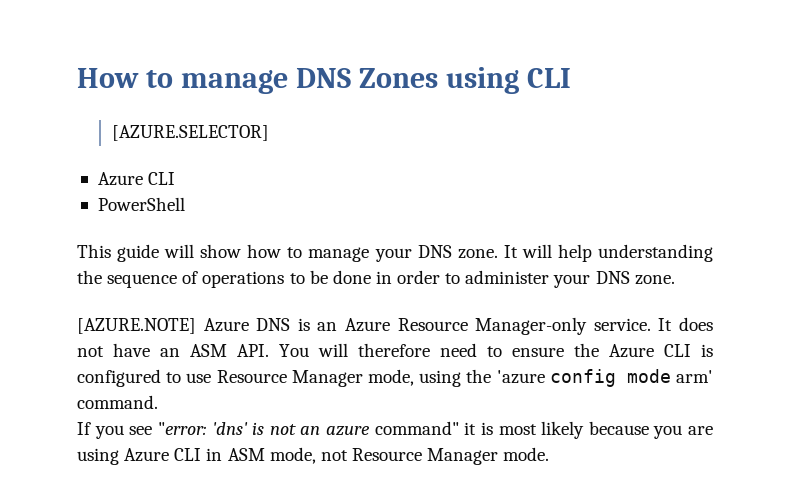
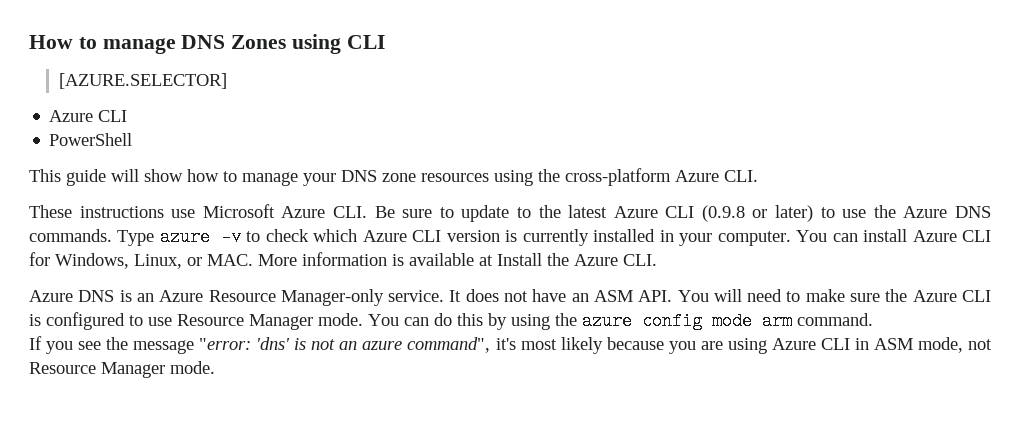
[457,244,713,262] [77,270,675,288] [77,318,196,334] zone. It will help understanding the sequence of operations to be done in order to administer your DNS zone. // [AZURE.NOTE] -> [382,168,758,186] [29,204,992,222] [29,228,992,246] [29,252,657,269] zone resources using the cross-platform Azure CLI. // These instructions use Microsoft Azure CLI. Be sure to update to the latest Azure CLI (0.9.8 or later) to use the Azure DNS commands. Type azure -v to check which Azure CLI version is currently installed in your computer. You can install Azure CLI for Windows, Linux, or MAC. More information is available at Install the Azure CLI. //
[358,343,430,357] therefore -> (742, 295) none
[512,347,564,357] ensure -> [805,289,881,302] make sure
[367,369,545,387] mode, using the 'azure -> [318,312,632,330] mode. You can do this by using the azure
[676,370,714,383] arm' -> [762,312,792,330] arm
(153, 430) none -> [106,337,195,354] the message
[374,421,493,435] command" it is -> [407,337,516,353] command", it's

